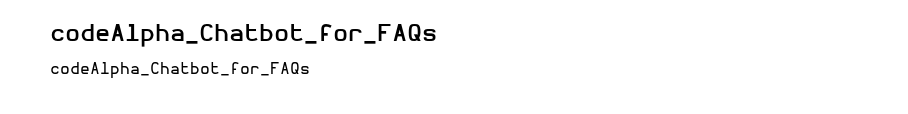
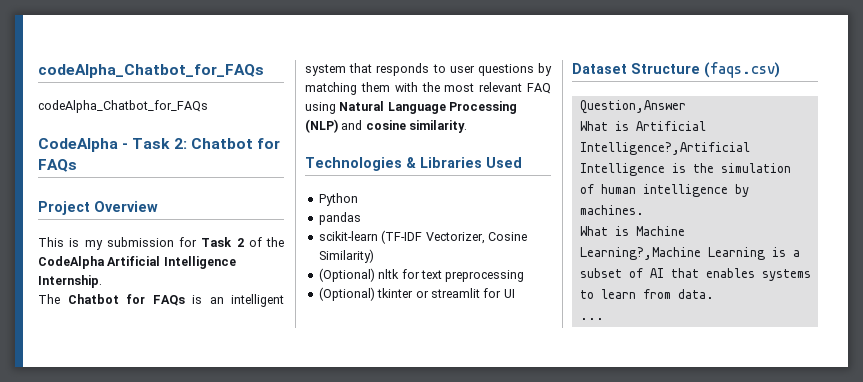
(310, 70) none -> [38,138,280,152] [38,159,77,172] [38,201,158,215] [38,237,284,250] [38,256,236,269] [38,275,102,288] [38,294,284,307] [305,63,552,76] [305,82,551,95] [305,101,518,114] [305,119,468,133] [305,157,522,171] [318,193,358,206] [318,212,361,225] [318,230,527,244] [318,249,374,263] [318,268,525,282] [318,287,515,301] [572,62,780,78] [579,100,686,114] [579,121,706,131] [579,142,750,155] [579,163,791,176] [579,184,749,197] [579,205,644,215] [579,226,685,236] [579,247,800,260] [579,268,811,281] [579,289,714,299] [579,318,604,320] // CodeAlpha - Task 2: Chatbot for FAQs // Project Overview // This is my submission for Task 2 of the CodeAlpha Artificial Intelligence Internship. // The Chatbot for FAQs is an intelligent system that responds to user questions by matching them with the most relevant FAQ using Natural Language Processing (NLP) and cosine similarity. // Technologies & Libraries Used // Python // pandas // scikit-learn (TF-IDF Vectorizer, Cosine Similarity) // (Optional) nltk for text preprocessing // (Optional) tkinter or streamlit for UI // Dataset Structure (faqs.csv) // Question,Answer // What is Artificial Intelligence?,Artificial Intelligence is the simulation of human intelligence by machines. // What is Machine Learning?,Machine Learning is a subset of AI that enables systems to learn from data. // ...

